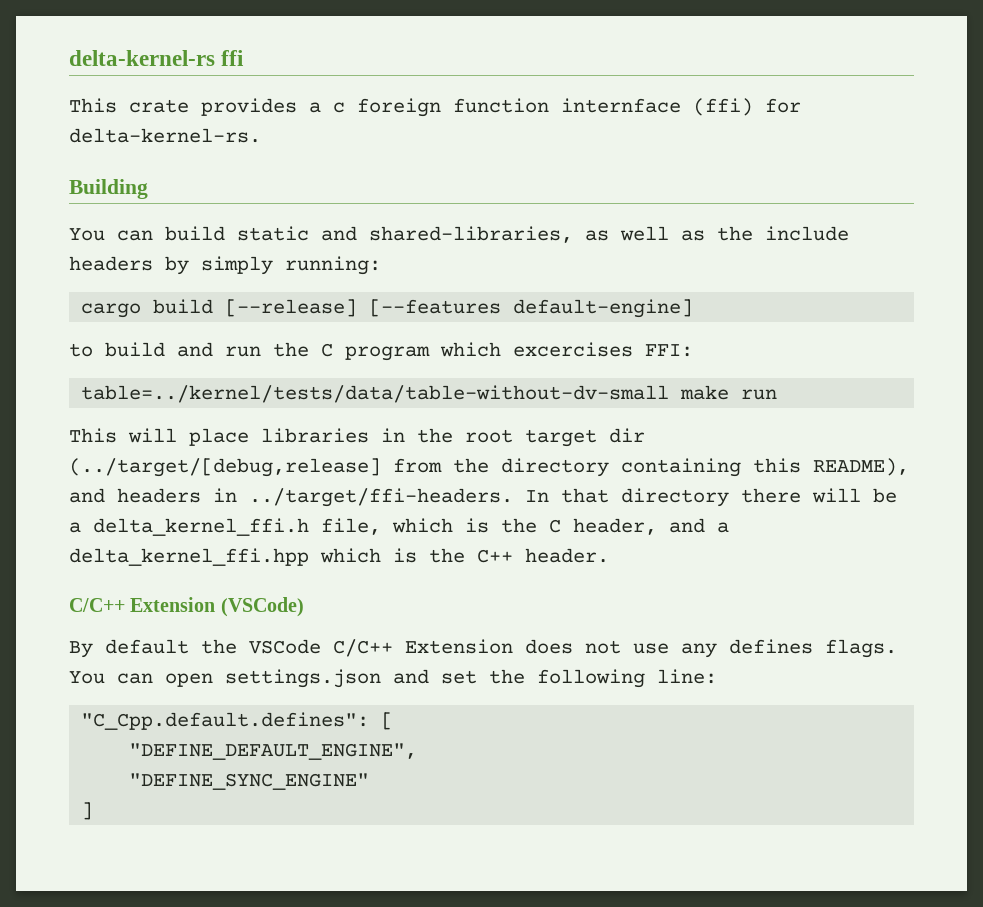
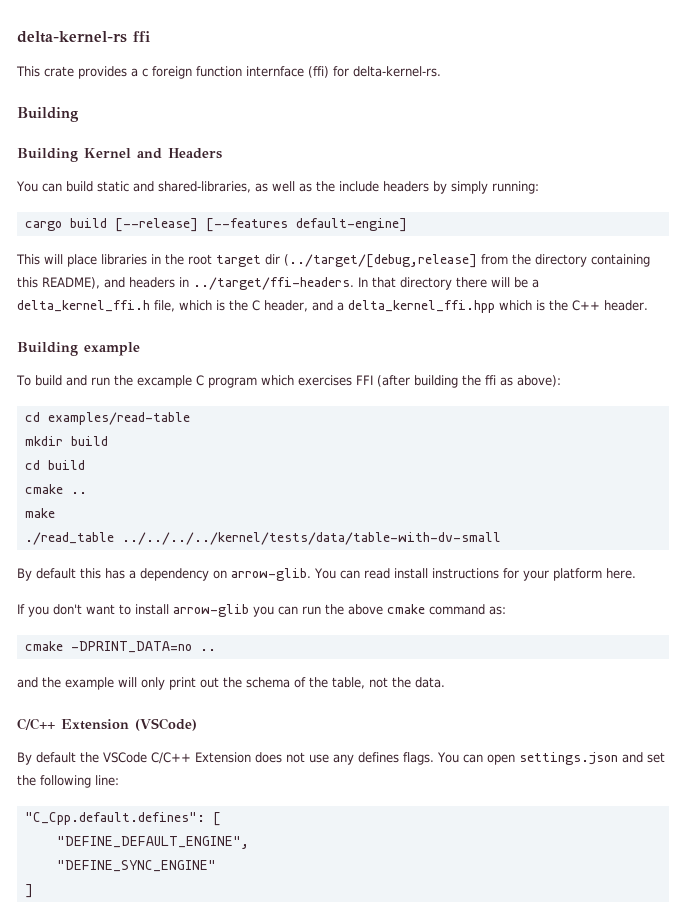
(148, 189) none -> [17,148,222,162] // Building Kernel and Headers
[69,342,693,361] [81,385,778,403] // to build and run the C program which excercises FFI: // table=../kernel/tests/data/table-without-dv-small make run -> (407, 225) none
(609, 555) none -> [17,342,140,356] [16,375,561,388] [24,412,190,425] [24,436,108,446] [24,460,85,470] [24,484,87,494] [24,508,55,518] [24,532,501,545] [17,568,636,581] [17,604,506,617] [24,641,216,653] [17,677,445,690] // Building example // To build and run the excample C program which exercises FFI (after building the ffi as above): // cd examples/read-table // mkdir build // cd build // cmake .. // make // ./read_table ../../../../kernel/tests/data/table-with-dv-small // By default this has a dependency on arrow-glib. You can read install instructions for your platform here. // If you don't want to install arrow-glib you can run the above cmake command as: // cmake -DPRINT_DATA=no .. // and the example will only print out the schema of the table, not the data.

